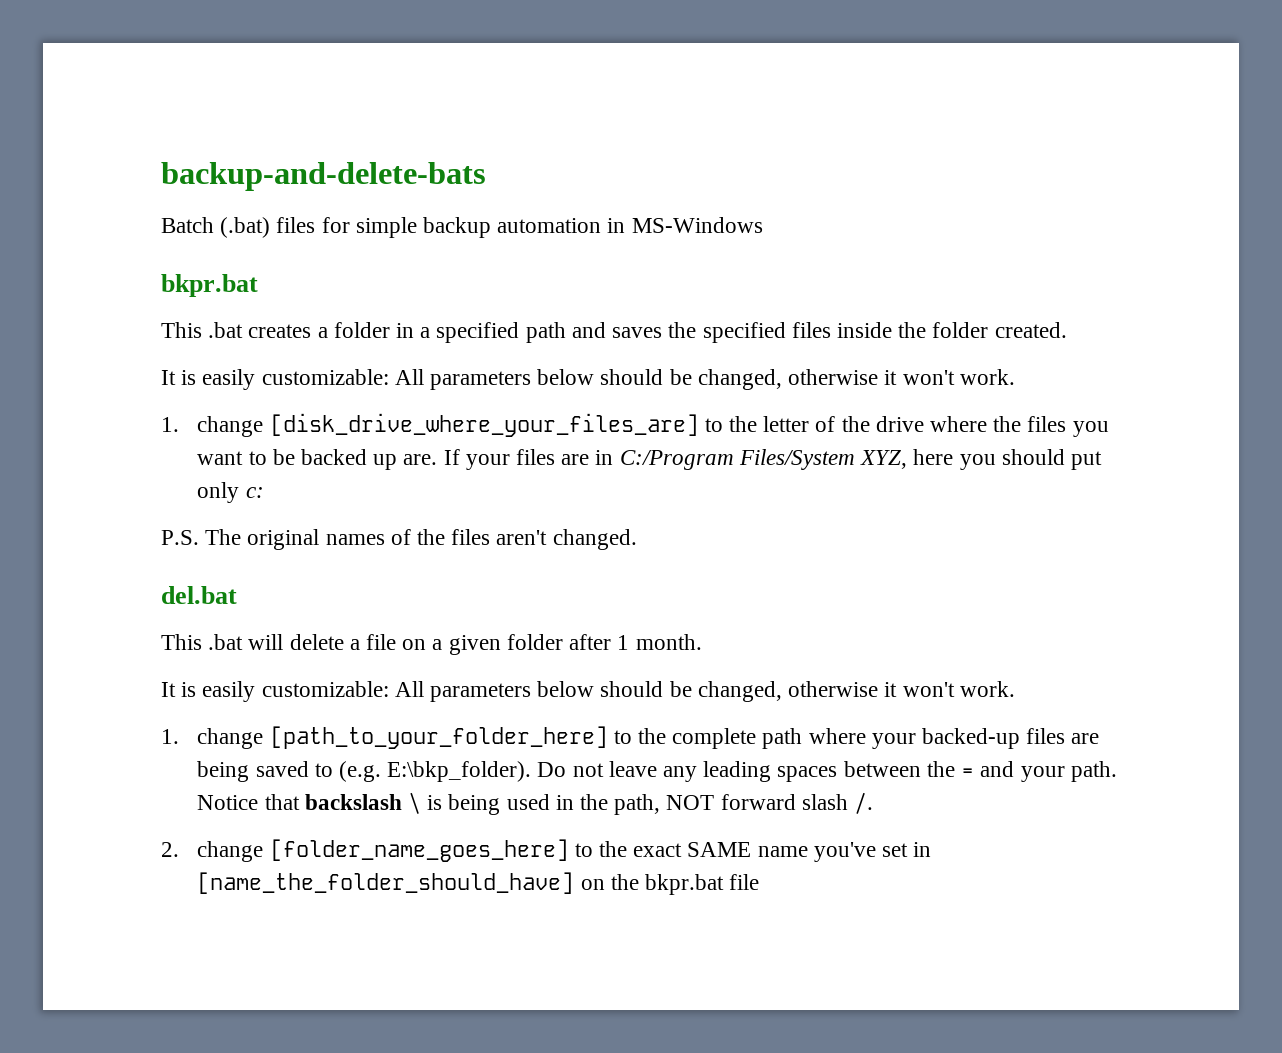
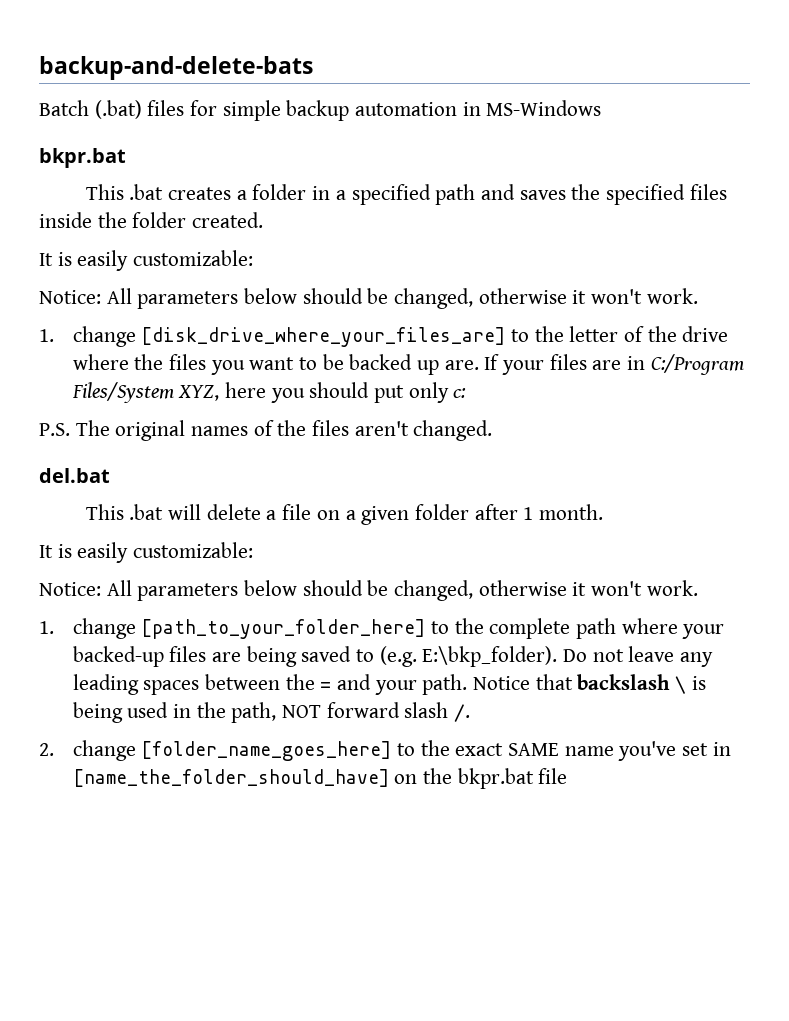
(389, 377) none -> [39,290,101,304] // Notice:
(389, 689) none -> [39,582,101,596] // Notice:

